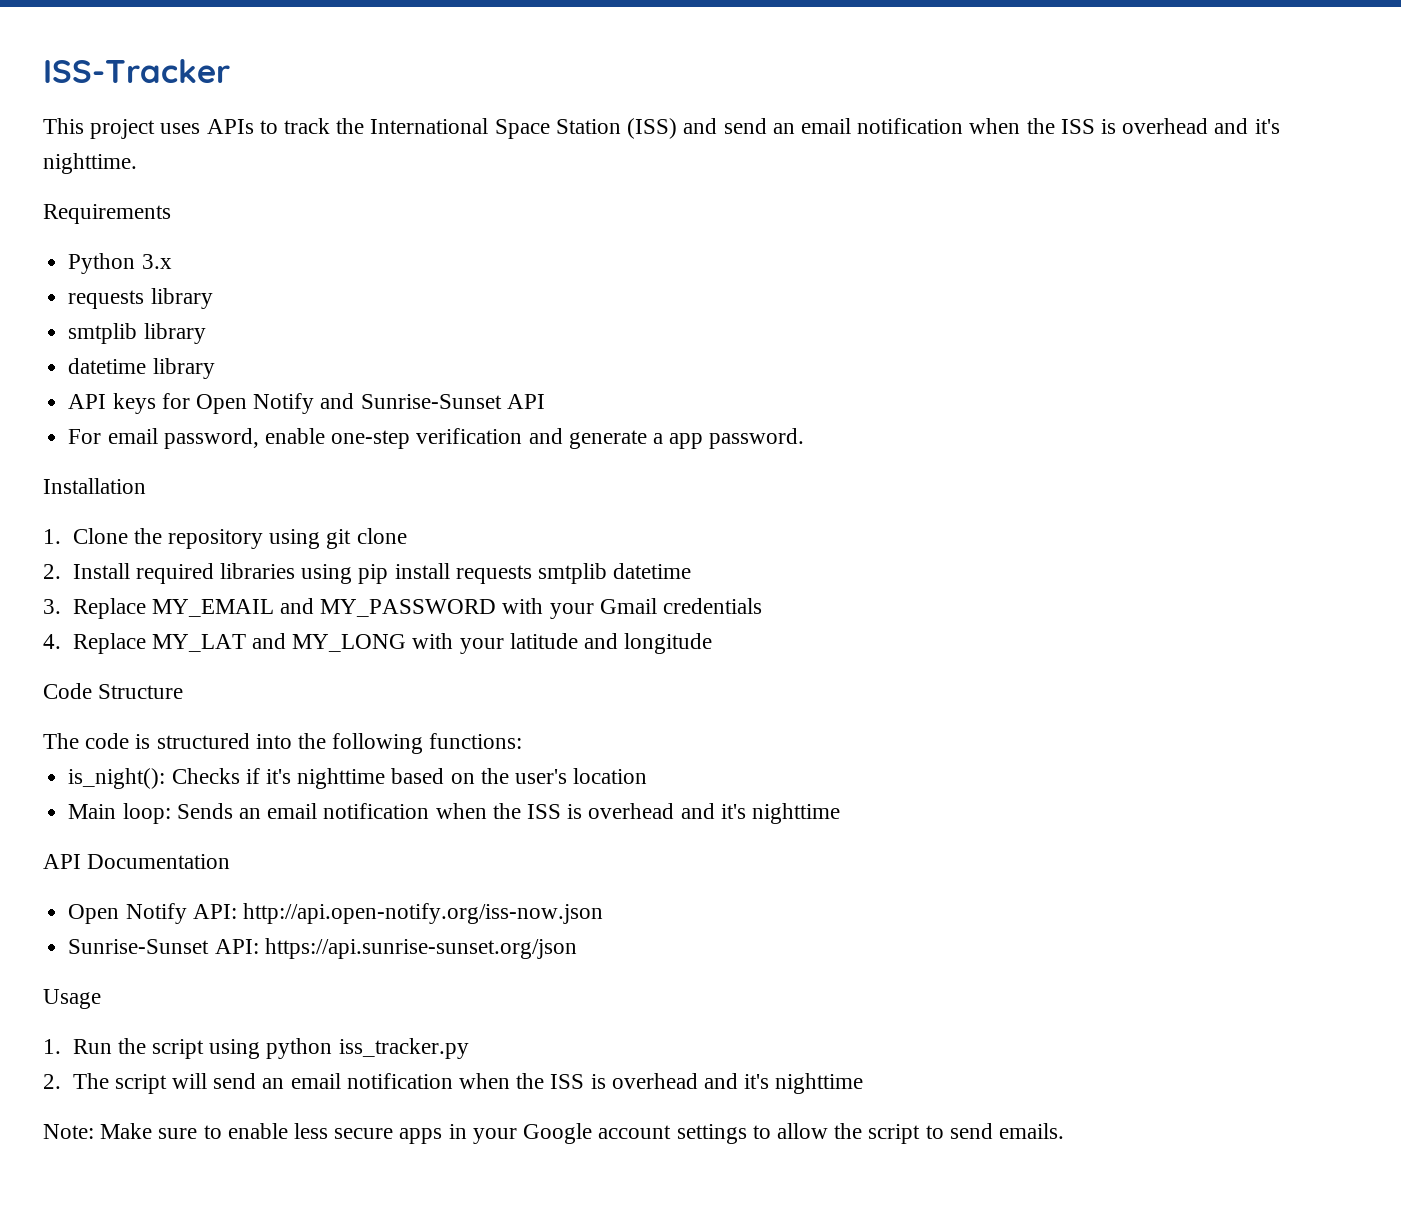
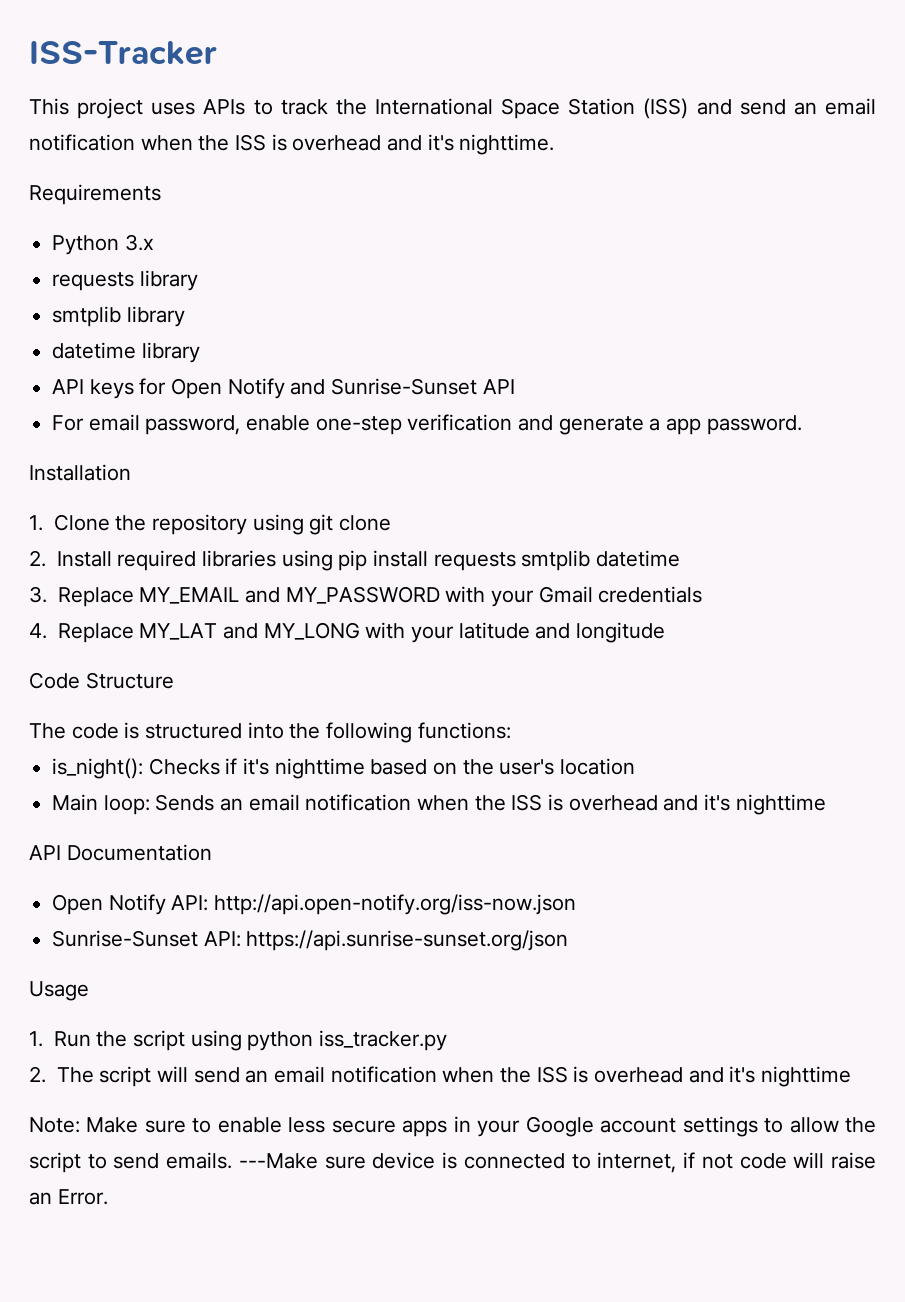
(1064, 1131) none -> [238,1152,877,1173] [29,1189,108,1205] ---Make sure device is connected to internet, if not code will raise an Error.

